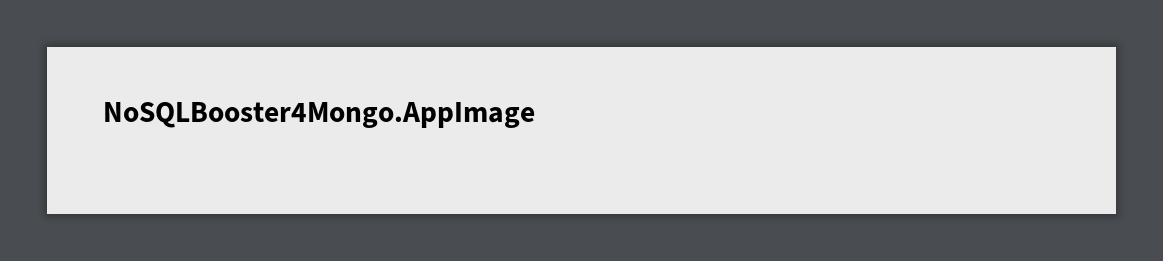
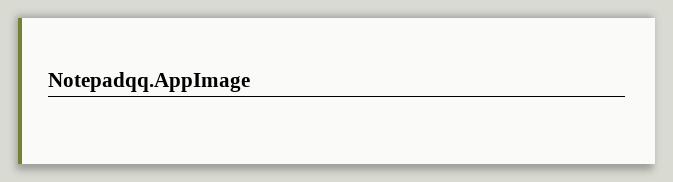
[103,102,535,128] NoSQLBooster4Mongo.AppImage -> [48,72,250,92] Notepadqq.AppImage

